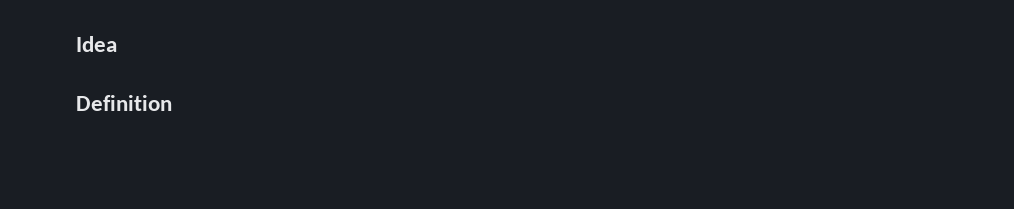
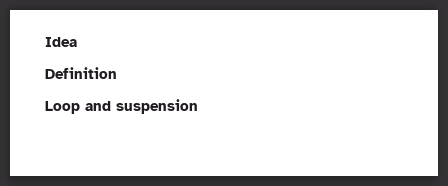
(172, 103) none -> [45,99,198,114] // Loop and suspension

